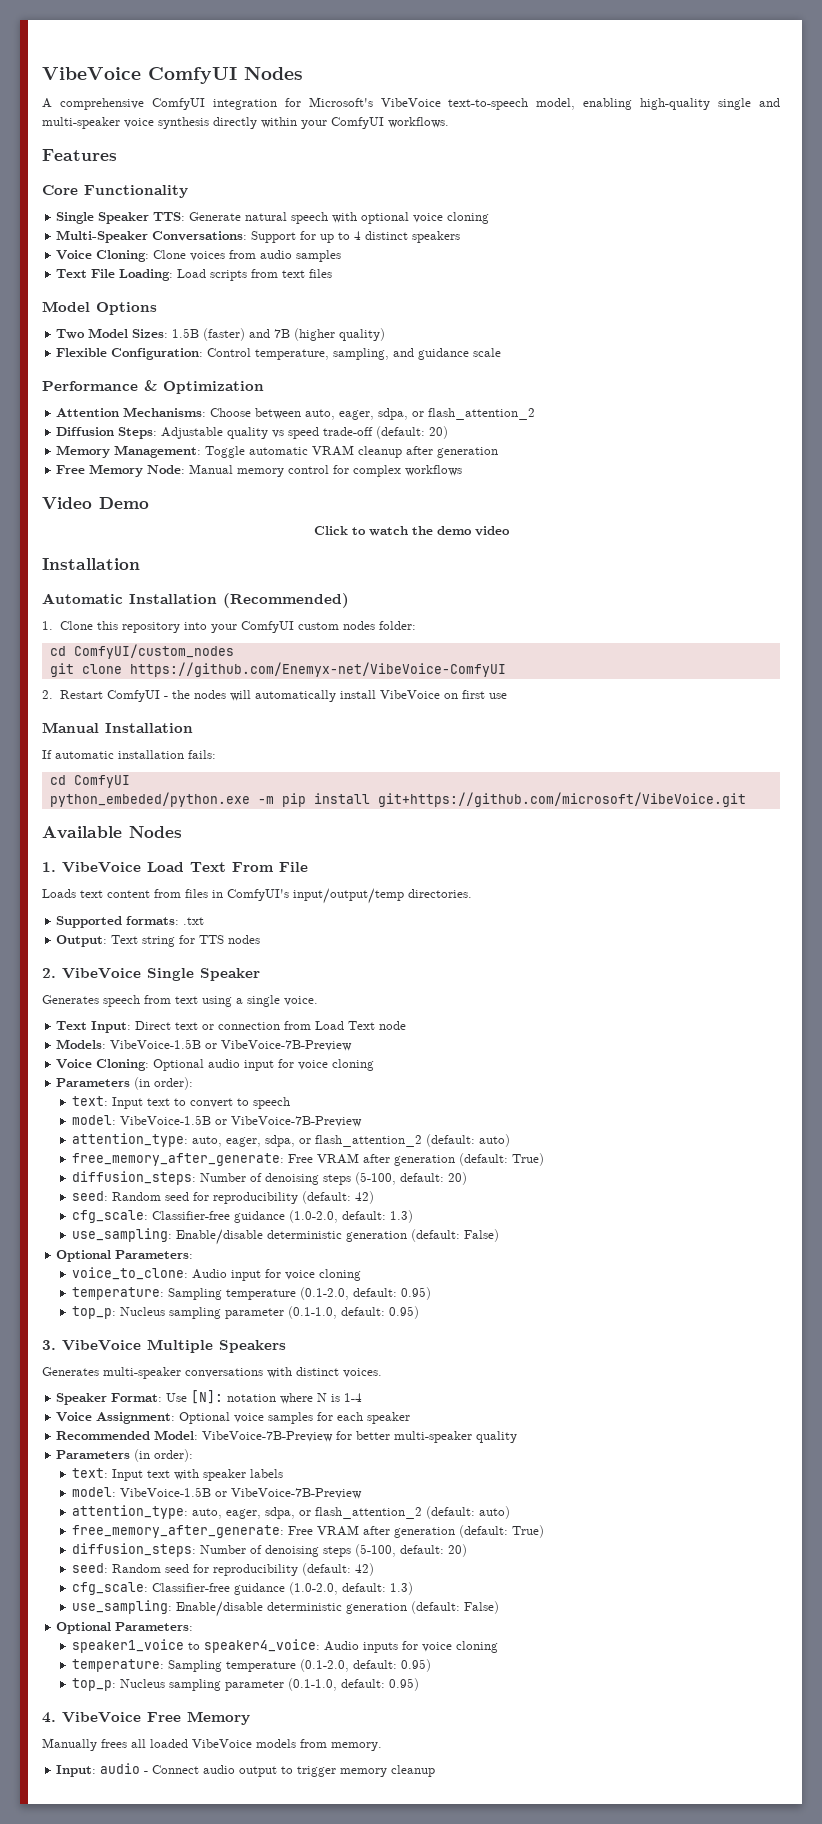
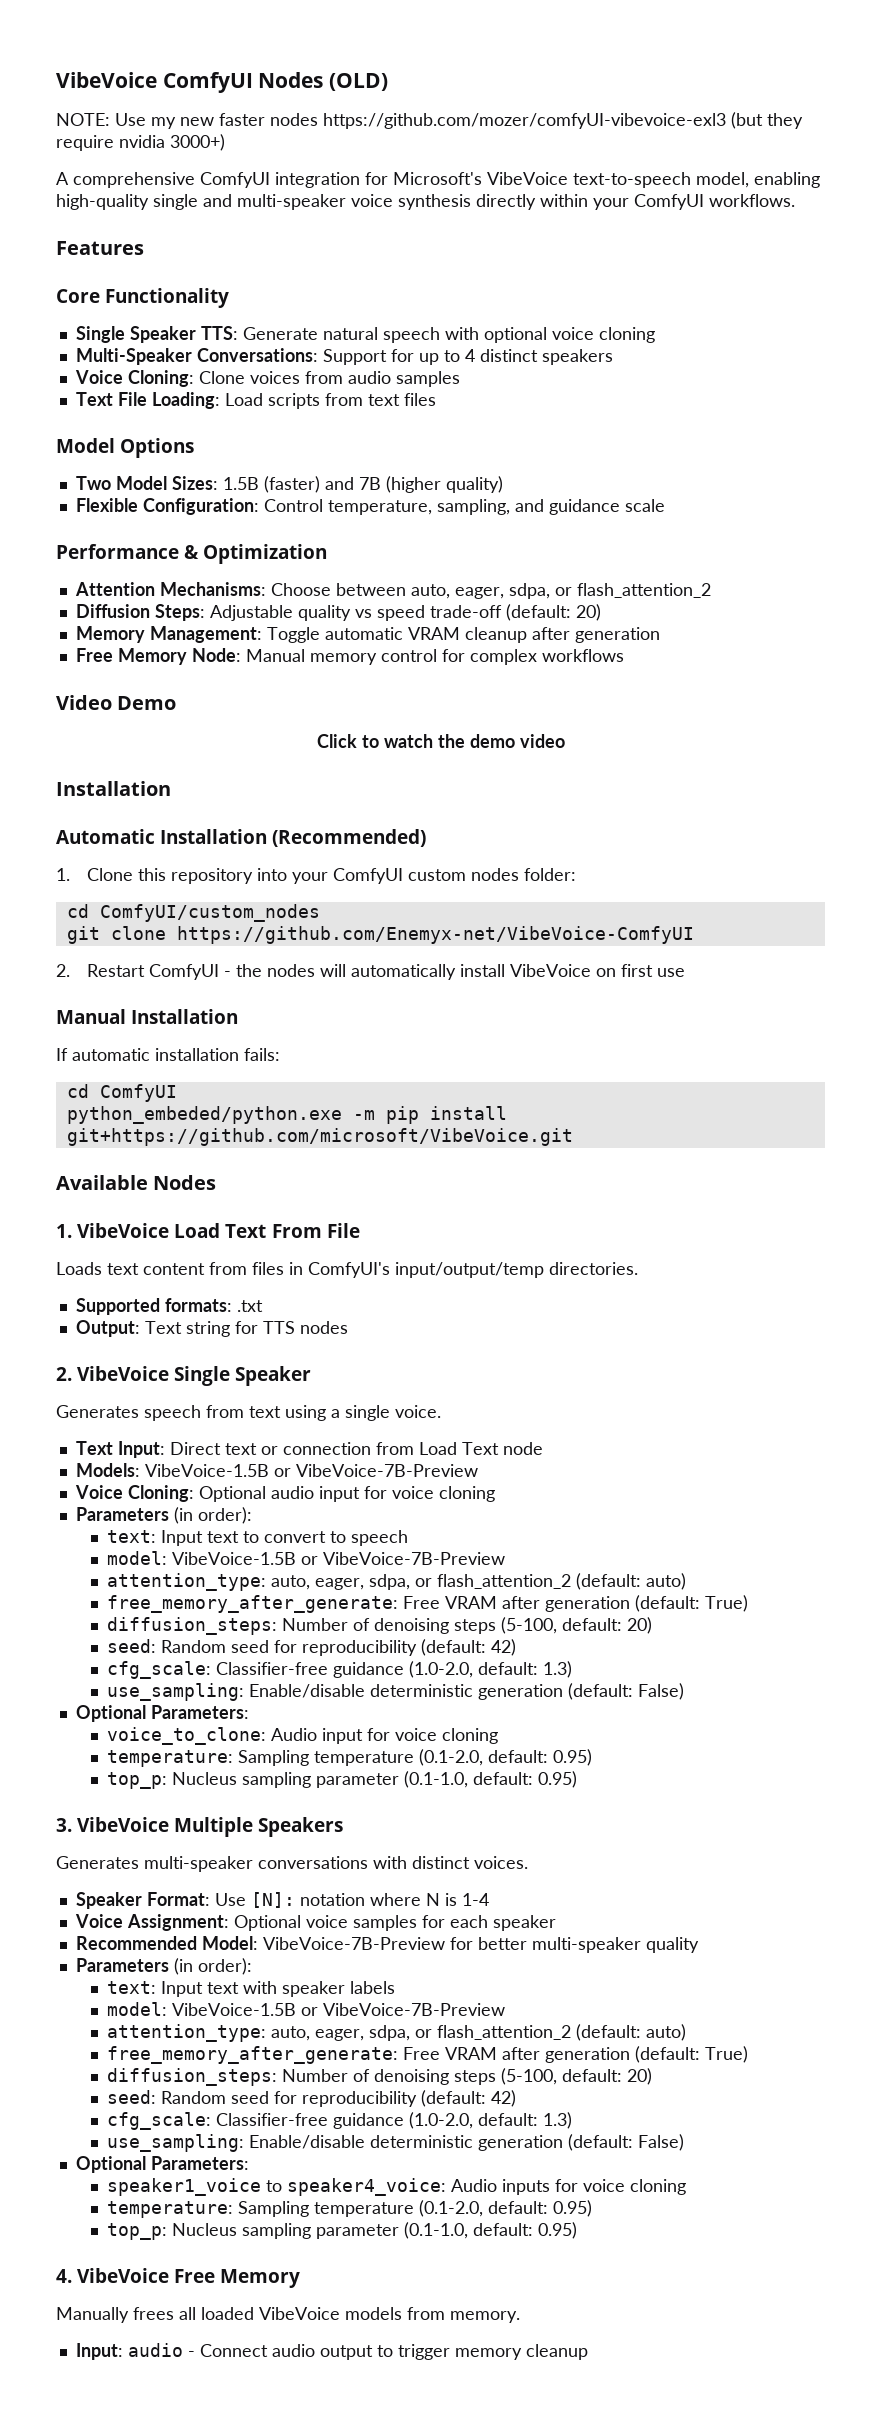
(303, 73) none -> [329,73,389,91] [56,112,803,129] [56,134,225,151] (OLD) // NOTE: Use my new faster nodes https://github.com/mozer/comfyUI-vibevoice-exl3 (but they require nvidia 3000+)

